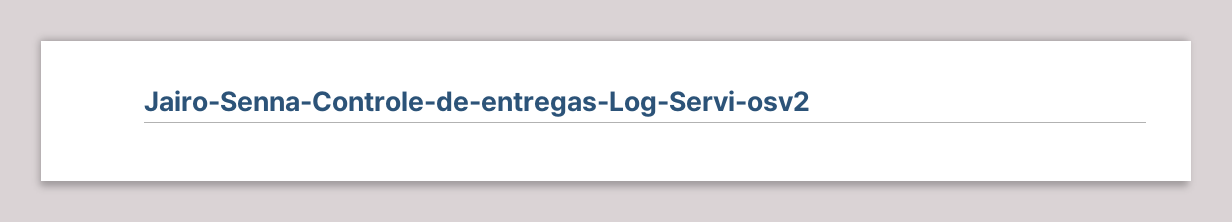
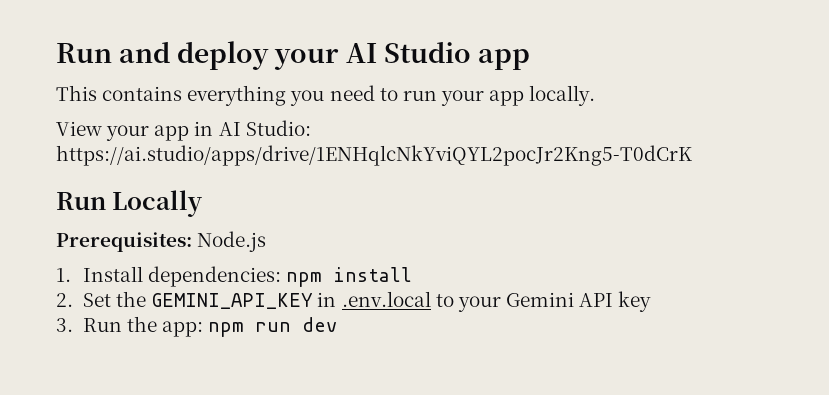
[144,90,810,117] Jairo-Senna-Controle-de-entregas-Log-Servi-osv2 -> [56,41,530,70] [56,85,596,106] [56,120,311,141] [56,145,692,166] [56,190,203,217] [56,231,267,252] [56,266,413,287] [56,291,652,312] [56,316,338,337] Run and deploy your AI Studio app // This contains everything you need to run your app locally. // View your app in AI Studio: https://ai.studio/apps/drive/1ENHqlcNkYviQYL2pocJr2Kng5-T0dCrK // Run Locally // Prerequisites: Node.js // 1. Install dependencies: npm install // 2. Set the GEMINI_API_KEY in .env.local to your Gemini API key // 3. Run the app: npm run dev

